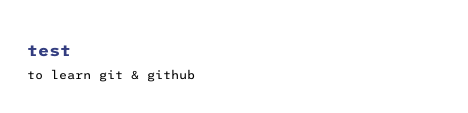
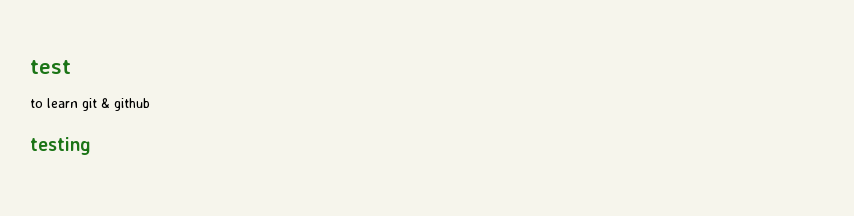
(195, 75) none -> [30,137,91,155] // testing

